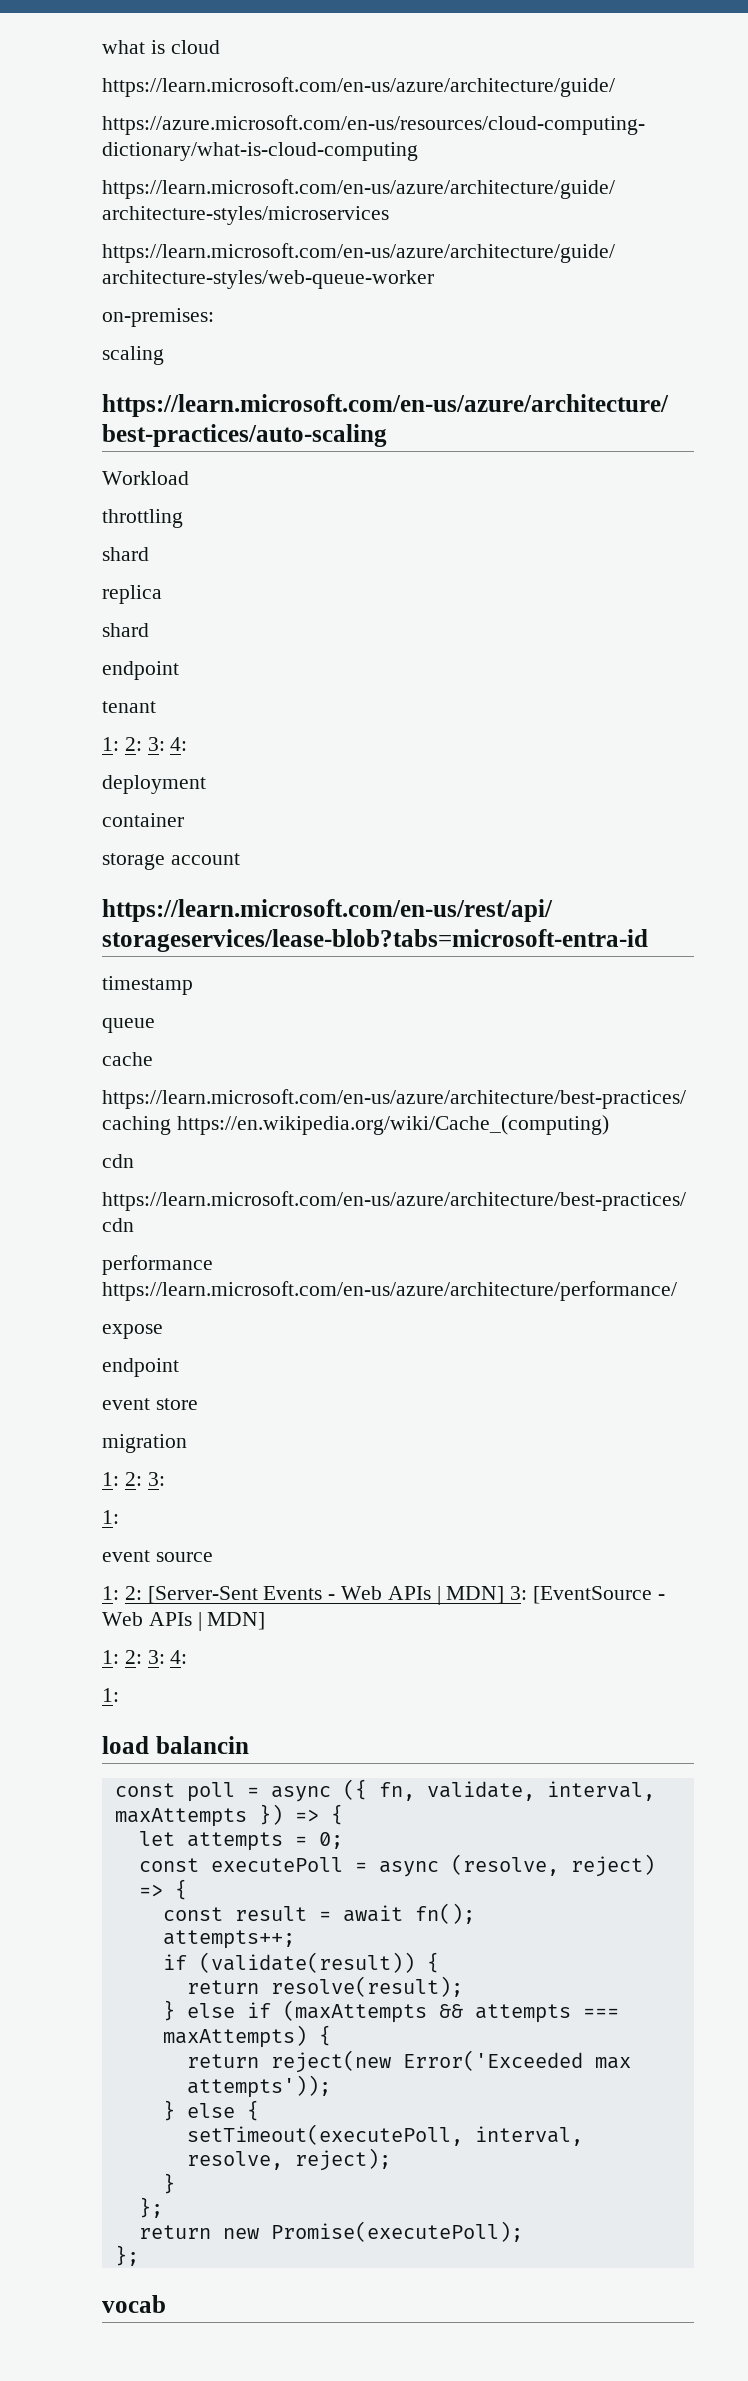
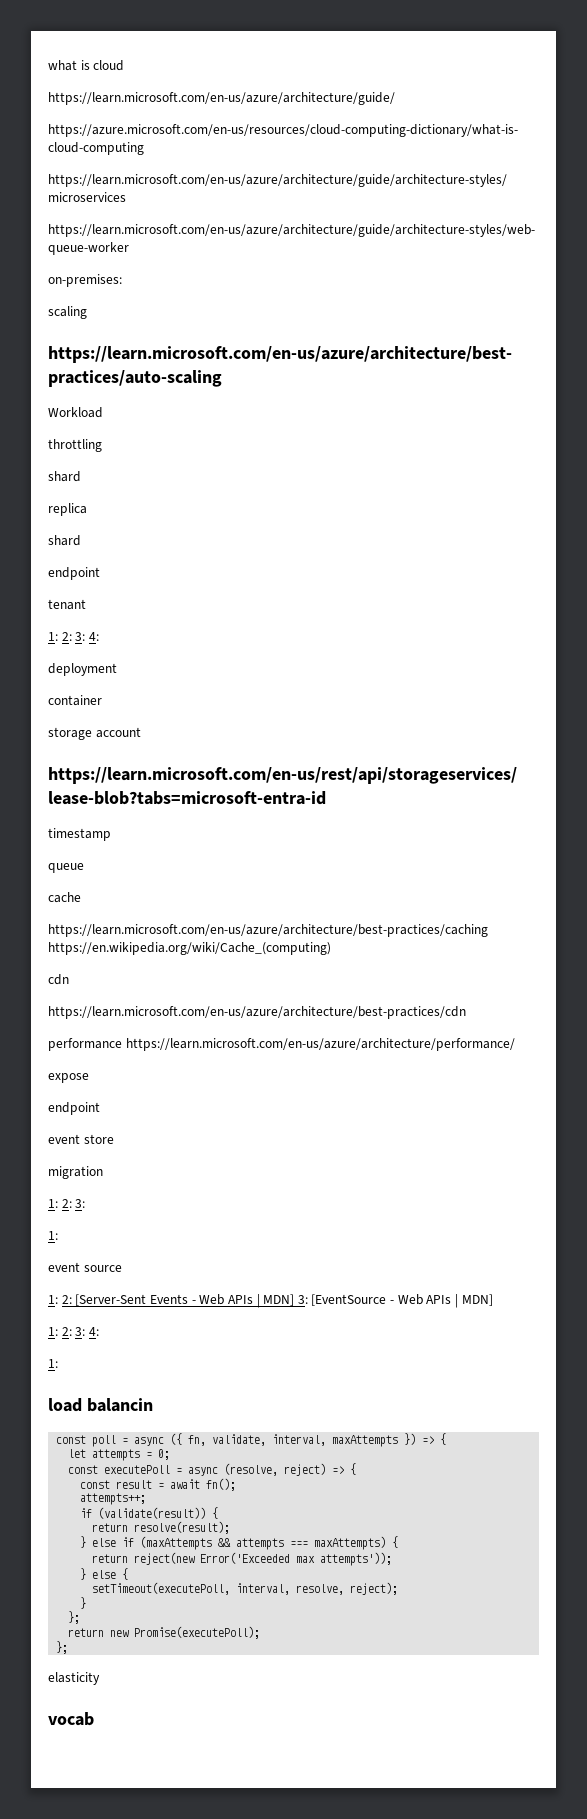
(139, 2255) none -> [48,1672,100,1685] // elasticity

